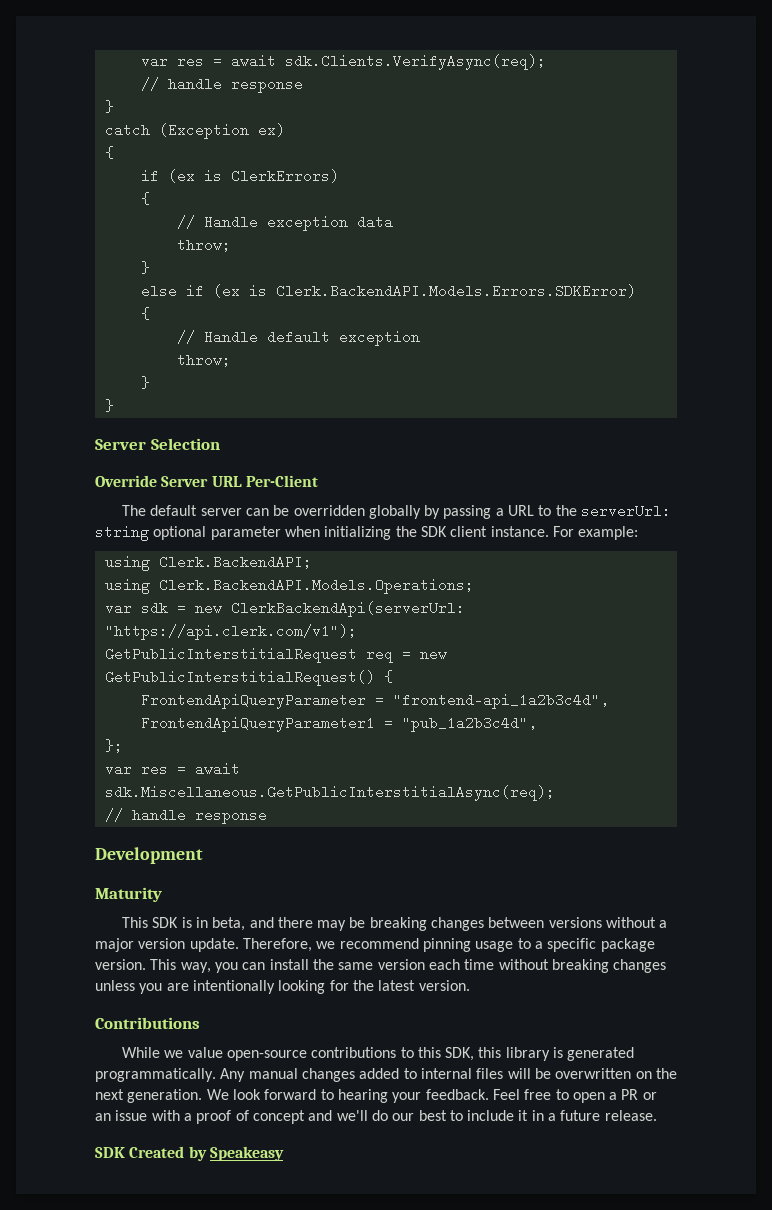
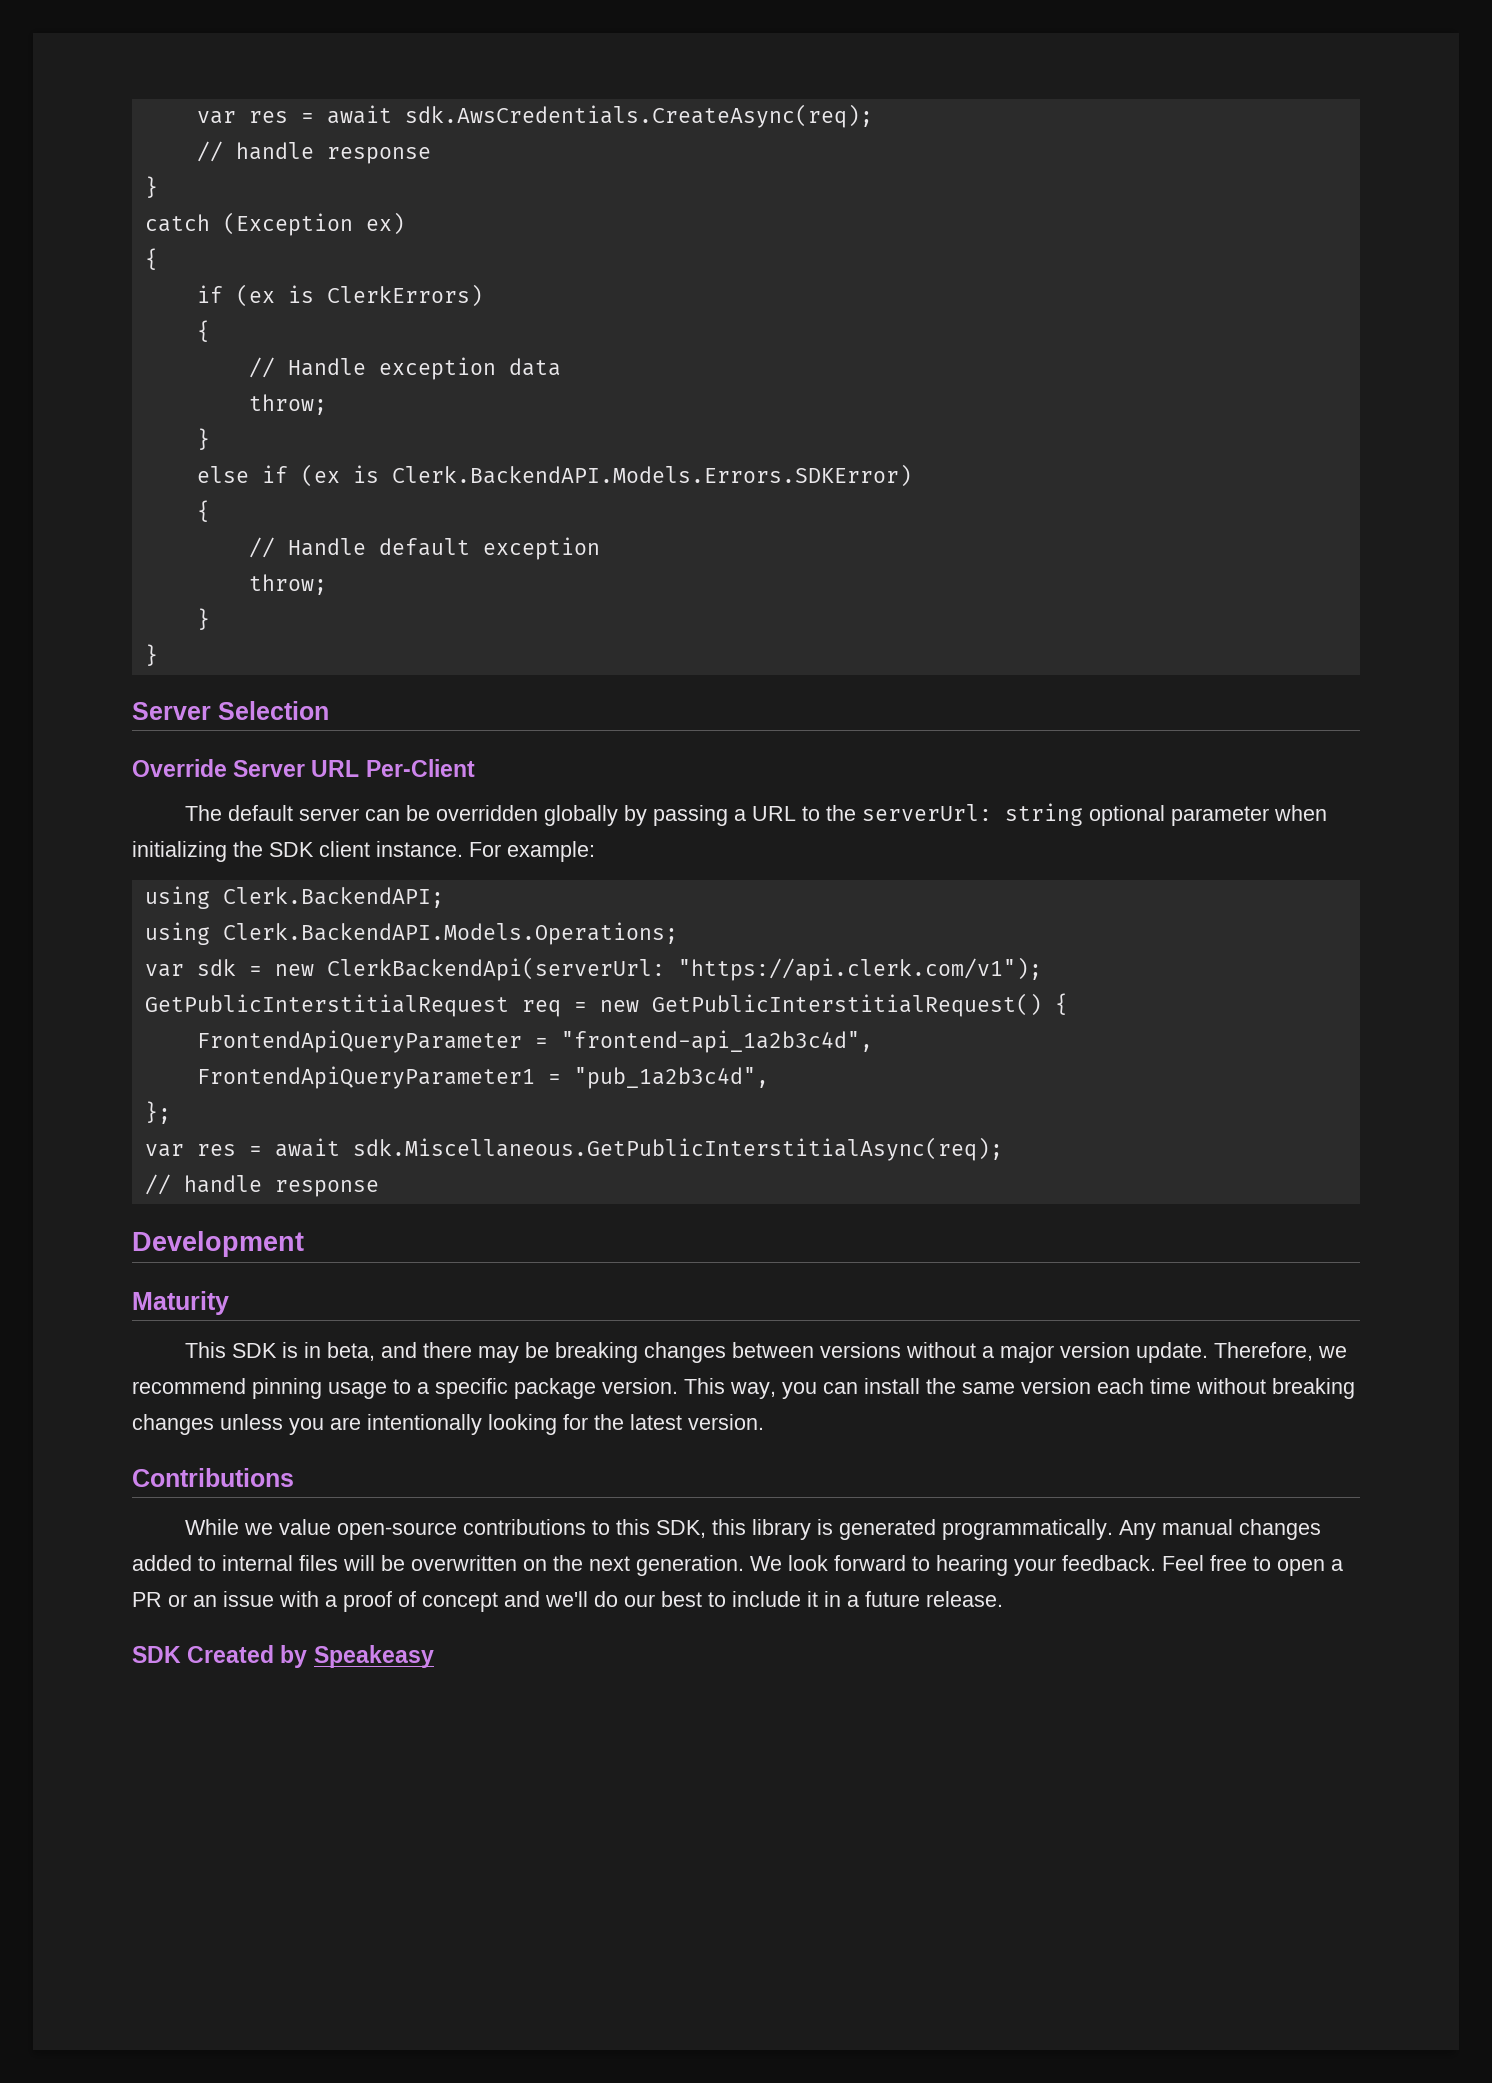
[140,54,546,70] var res = await sdk.Clients.VerifyAsync(req); -> [196,104,873,128] var res = await sdk.AwsCredentials.CreateAsync(req);

